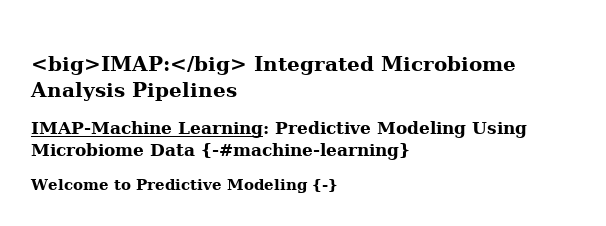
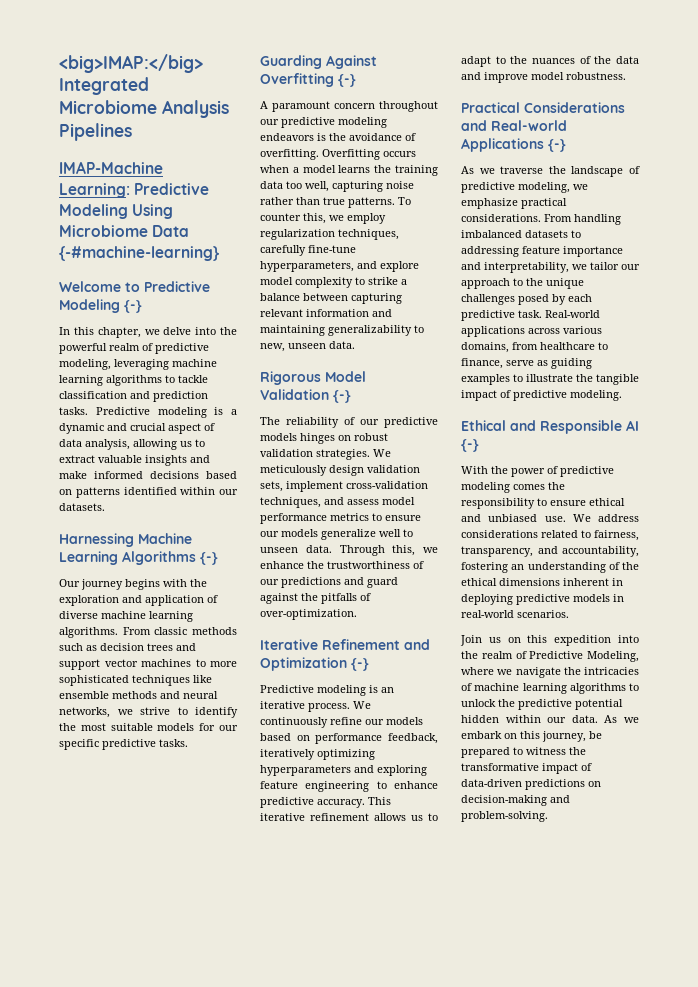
(338, 185) none -> [59,327,237,338] [59,343,209,354] [59,359,217,370] [59,375,208,386] [59,391,208,402] [59,407,237,418] [59,423,215,434] [59,439,205,450] [59,455,210,466] [59,471,237,479] [59,487,238,498] [59,503,105,511] [59,533,192,547] [59,551,218,565] [59,579,207,590] [59,595,218,606] [59,611,193,622] [59,627,237,638] [59,643,196,651] [59,659,237,670] [59,675,212,686] [59,691,218,699] [59,707,238,718] [59,723,238,731] [59,739,188,750] [260,55,377,69] [260,73,356,87] [260,101,438,112] [260,117,387,128] [260,133,416,141] [260,149,416,160] [260,165,438,176] [260,181,414,192] [260,197,411,208] [260,213,386,224] [260,229,399,240] [260,245,356,256] [260,261,419,272] [260,277,407,288] [260,293,402,304] [260,309,392,317] [260,325,424,336] [260,341,355,352] [260,371,366,385] [260,389,351,403] [260,417,438,428] [260,433,388,444] [260,449,391,460] [260,465,420,476] [260,481,428,492] [260,497,415,508] [260,513,421,524] [260,529,413,540] [260,545,438,556] [260,561,424,569] [260,577,398,588] [260,593,371,604] [260,609,357,620] [260,639,430,650] [260,657,369,671] [260,685,394,696] [260,701,371,712] [260,717,423,728] [260,733,438,744] [260,749,375,760] [260,765,427,776] [260,781,438,792] [260,797,391,808] [260,813,438,821] [461,56,639,67] [461,72,626,83] [461,102,625,113] [461,120,567,131] [461,138,566,152] [461,166,640,177] [461,182,588,193] [461,198,567,209] [461,214,621,225] [461,230,581,238] [461,246,623,257] [461,262,640,273] [461,278,584,289] [461,294,592,305] [461,310,600,321] [461,326,602,337] [461,342,608,353] [461,358,592,369] [461,374,639,385] [461,390,622,401] [461,420,639,434] [461,439,479,452] [461,466,614,477] [461,482,565,493] [461,498,625,509] [461,514,639,522] [461,530,639,541] [461,546,639,557] [461,562,639,573] [461,578,623,586] [461,594,624,605] [461,610,569,618] [460,635,639,646] [461,651,639,662] [461,667,639,678] [461,683,639,694] [461,699,623,710] [461,715,639,723] [461,731,602,742] [461,747,586,758] [461,763,592,774] [461,779,601,790] [461,795,570,806] [461,811,548,822] // In this chapter, we delve into the powerful realm of predictive modeling, leveraging machine learning algorithms to tackle classification and prediction tasks. Predictive modeling is a dynamic and crucial aspect of data analysis, allowing us to extract valuable insights and make informed decisions based on patterns identified within our datasets. // Harnessing Machine Learning Algorithms {-} // Our journey begins with the exploration and application of diverse machine learning algorithms. From classic methods such as decision trees and support vector machines to more sophisticated techniques like ensemble methods and neural networks, we strive to identify the most suitable models for our specific predictive tasks. // Guarding Against Overfitting {-} // A paramount concern throughout our predictive modeling endeavors is the avoidance of overfitting. Overfitting occurs when a model learns the training data too well, capturing noise rather than true patterns. To counter this, we employ regularization techniques, carefully fine-tune hyperparameters, and explore model complexity to strike a balance between capturing relevant information and maintaining generalizability to new, unseen data. // Rigorous Model Validation {-} // The reliability of our predictive models hinges on robust validation strategies. We meticulously design validation sets, implement cross-validation techniques, and assess model performance metrics to ensure our models generalize well to unseen data. Through this, we enhance the trustworthiness of our predictions and guard against the pitfalls of over-optimization. // Iterative Refinement and Optimization {-} // Predictive modeling is an iterative process. We continuously refine our models based on performance feedback, iteratively optimizing hyperparameters and exploring feature engineering to enhance predictive accuracy. This iterative refinement allows us to adapt to the nuances of the data and improve model robustness. // Practical Considerations and Real-world Applications {-} // As we traverse the landscape of predictive modeling, we emphasize practical considerations. From handling imbalanced datasets to addressing feature importance and interpretability, we tailor our approach to the unique challenges posed by each predictive task. Real-world applications across various domains, from healthcare to finance, serve as guiding examples to illustrate the tangible impact of predictive modeling. // Ethical and Responsible AI {-} // With the power of predictive modeling comes the responsibility to ensure ethical and unbiased use. We address considerations related to fairness, transparency, and accountability, fostering an understanding of the ethical dimensions inherent in deploying predictive models in real-world scenarios. // Join us on this expedition into the realm of Predictive Modeling, where we navigate the intricacies of machine learning algorithms to unlock the predictive potential hidden within our data. As we embark on this journey, be prepared to witness the transformative impact of data-driven predictions on decision-making and problem-solving.

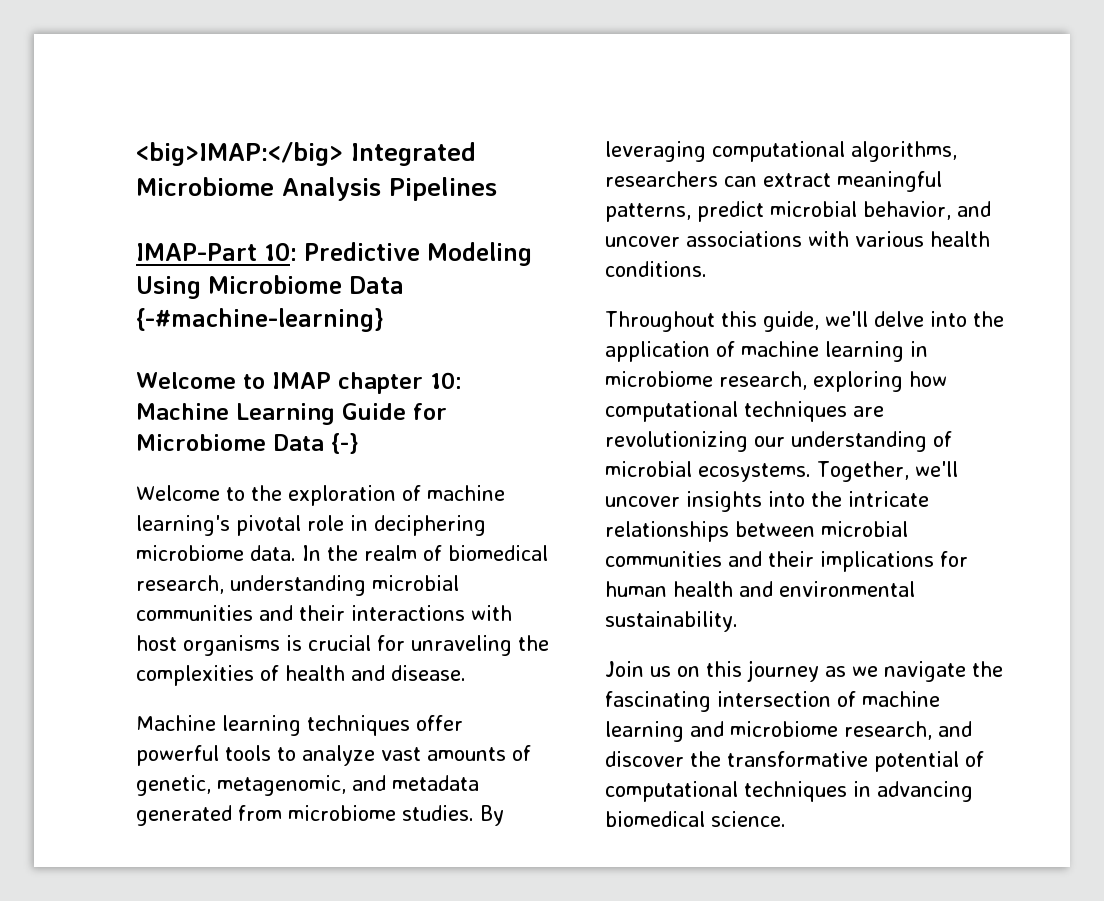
[59,161,163,174] [59,183,130,198] IMAP-Machine Learning: -> [136,243,297,261] IMAP-Part 10:
[144,281,210,292] [59,299,142,313] [59,327,237,338] [59,343,209,354] [59,359,217,370] [59,375,208,386] [59,391,208,402] [59,407,237,418] [59,423,215,434] [59,439,205,450] [59,455,210,466] [59,471,237,479] [59,487,238,498] [59,503,105,511] [59,533,192,547] [59,551,218,565] [59,579,207,590] [59,595,218,606] [59,611,193,622] [59,627,237,638] [59,643,196,651] [59,659,237,670] [59,675,212,686] [59,691,218,699] [59,707,238,718] [59,723,238,731] [59,739,188,750] [260,55,377,69] [260,73,356,87] [260,101,438,112] [260,117,387,128] [260,133,416,141] [260,149,416,160] [260,165,438,176] [260,181,414,192] [260,197,411,208] [260,213,386,224] [260,229,399,240] [260,245,356,256] [260,261,419,272] [260,277,407,288] [260,293,402,304] [260,309,392,317] [260,325,424,336] [260,341,355,352] [260,371,366,385] [260,389,351,403] [260,417,438,428] [260,433,388,444] [260,449,391,460] [260,465,420,476] [260,481,428,492] [260,497,415,508] [260,513,421,524] [260,529,413,540] [260,545,438,556] [260,561,424,569] [260,577,398,588] [260,593,371,604] [260,609,357,620] [260,639,430,650] [260,657,369,671] [260,685,394,696] [260,701,371,712] [260,717,423,728] [260,733,438,744] [260,749,375,760] [260,765,427,776] [260,781,438,792] [260,797,391,808] [260,813,438,821] [461,56,639,67] [461,72,626,83] [461,102,625,113] [461,120,567,131] [461,138,566,152] [461,166,640,177] [461,182,588,193] [461,198,567,209] [461,214,621,225] [461,230,581,238] [461,246,623,257] [461,262,640,273] [461,278,584,289] [461,294,592,305] [461,310,600,321] [461,326,602,337] [461,342,608,353] [461,358,592,369] [461,374,639,385] [461,390,622,401] [461,420,639,434] [461,439,479,452] [461,466,614,477] [461,482,565,493] [461,498,625,509] [461,514,639,522] [461,530,639,541] [461,546,639,557] [461,562,639,573] [461,578,623,586] [461,594,624,605] [461,610,569,618] [460,635,639,646] [461,651,639,662] [461,667,494,675] Predictive Modeling {-} // In this chapter, we delve into the powerful realm of predictive modeling, leveraging machine learning algorithms to tackle classification and prediction tasks. Predictive modeling is a dynamic and crucial aspect of data analysis, allowing us to extract valuable insights and make informed decisions based on patterns identified within our datasets. // Harnessing Machine Learning Algorithms {-} // Our journey begins with the exploration and application of diverse machine learning algorithms. From classic methods such as decision trees and support vector machines to more sophisticated techniques like ensemble methods and neural networks, we strive to identify the most suitable models for our specific predictive tasks. // Guarding Against Overfitting {-} // A paramount concern throughout our predictive modeling endeavors is the avoidance of overfitting. Overfitting occurs when a model learns the training data too well, capturing noise rather than true patterns. To counter this, we employ regularization techniques, carefully fine-tune hyperparameters, and explore model complexity to strike a balance between capturing relevant information and maintaining generalizability to new, unseen data. // Rigorous Model Validation {-} // The reliability of our predictive models hinges on robust validation strategies. We meticulously design validation sets, implement cross-validation techniques, and assess model performance metrics to ensure our models generalize well to unseen data. Through this, we enhance the trustworthiness of our predictions and guard against the pitfalls of over-optimization. // Iterative Refinement and Optimization {-} // Predictive modeling is an iterative process. We continuously refine our models based on performance feedback, iteratively optimizing hyperparameters and exploring feature engineering to enhance predictive accuracy. This iterative refinement allows us to adapt to the nuances of the data and improve model robustness. // Practical Considerations and Real-world Applications {-} // As we traverse the landscape of predictive modeling, we emphasize practical considerations. From handling imbalanced datasets to addressing feature importance and interpretability, we tailor our approach to the unique challenges posed by each predictive task. Real-world applications across various domains, from healthcare to finance, serve as guiding examples to illustrate the tangible impact of predictive modeling. // Ethical and Responsible AI {-} // With the power of predictive modeling comes the responsibility to ensure ethical and unbiased use. We address considerations related to fairness, transparency, and accountability, fostering an understanding of the ethical dimensions inherent in deploying predictive models in real-world scenarios. // Join us on this expedition into the realm of Predictive Modeling, where -> [271,372,462,394] [136,403,447,425] [136,433,359,454] [136,485,505,506] [136,515,486,536] [136,545,548,561] [136,575,459,596] [136,605,512,621] [136,635,549,656] [136,665,466,686] [136,715,463,736] [136,745,531,766] [136,775,479,796] [136,805,504,826] [605,141,957,162] [605,171,942,192] [605,201,991,222] [605,231,990,247] [605,261,707,277] [605,311,1004,332] [605,341,928,362] [605,371,947,392] [605,401,884,422] [605,431,952,452] [605,461,958,482] [605,491,929,512] [605,521,908,542] [605,551,968,572] [605,581,915,597] [605,611,738,632] [605,660,846,682] IMAP chapter 10: Machine Learning Guide for Microbiome Data {-} // Welcome to the exploration of machine learning's pivotal role in deciphering microbiome data. In the realm of biomedical research, understanding microbial communities and their interactions with host organisms is crucial for unraveling the complexities of health and disease. // Machine learning techniques offer powerful tools to analyze vast amounts of genetic, metagenomic, and metadata generated from microbiome studies. By leveraging computational algorithms, researchers can extract meaningful patterns, predict microbial behavior, and uncover associations with various health conditions. // Throughout this guide, we'll delve into the application of machine learning in microbiome research, exploring how computational techniques are revolutionizing our understanding of microbial ecosystems. Together, we'll uncover insights into the intricate relationships between microbial communities and their implications for human health and environmental sustainability. // Join us on this journey as
[584,667,639,675] [461,683,639,694] [461,699,623,710] [461,715,639,723] [461,731,602,742] [461,747,586,758] [461,763,592,774] [461,779,601,790] [461,795,570,806] [461,811,548,822] intricacies of machine learning algorithms to unlock the predictive potential hidden within our data. As we embark on this journey, be prepared to witness the transformative impact of data-driven predictions on decision-making and problem-solving. -> [605,691,940,712] [605,721,972,742] [605,751,984,772] [605,781,973,802] [605,811,786,827] fascinating intersection of machine learning and microbiome research, and discover the transformative potential of computational techniques in advancing biomedical science.

